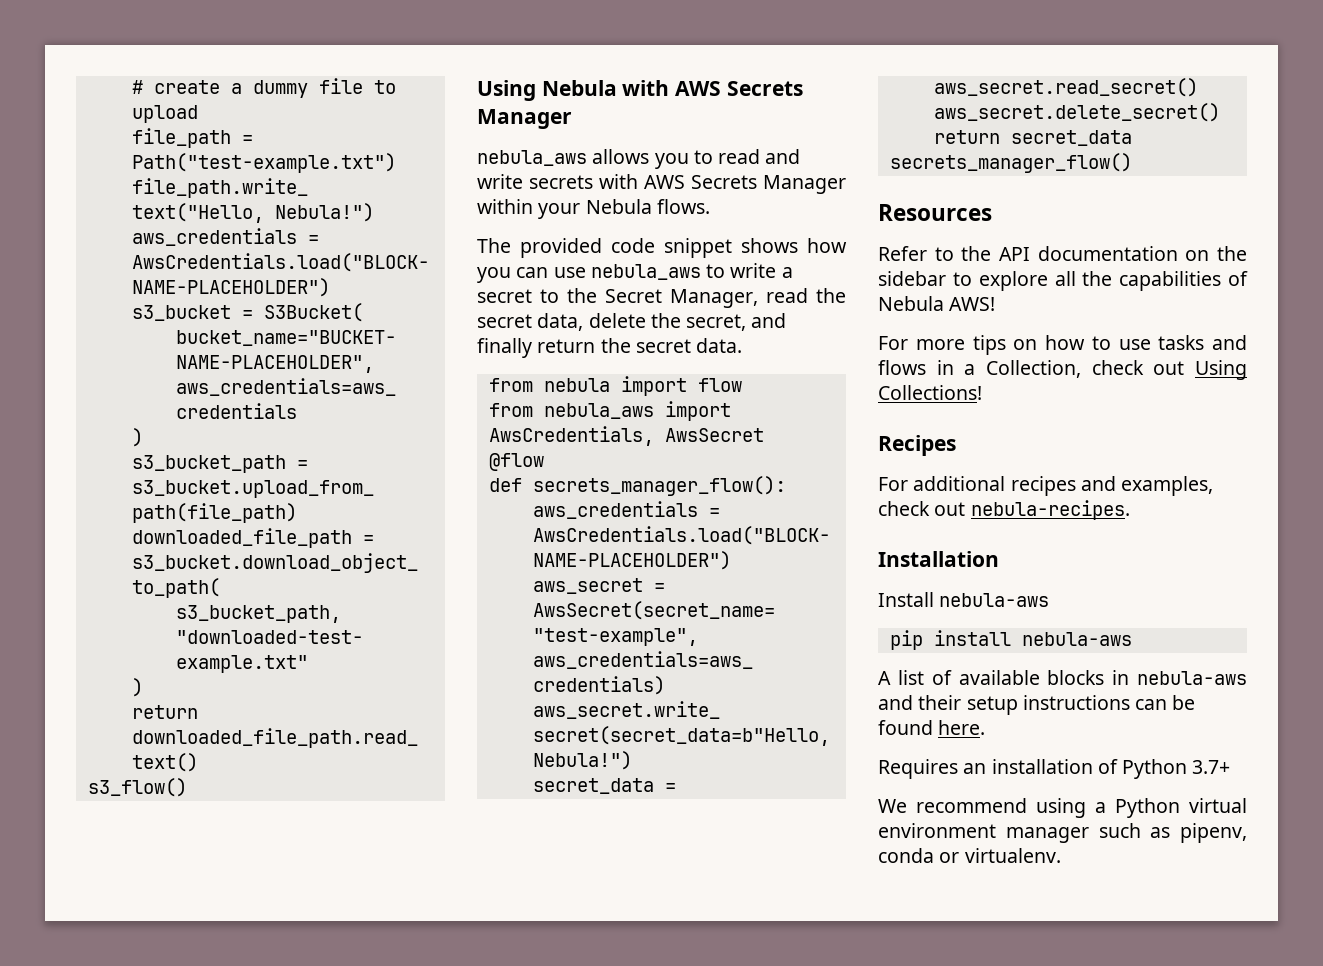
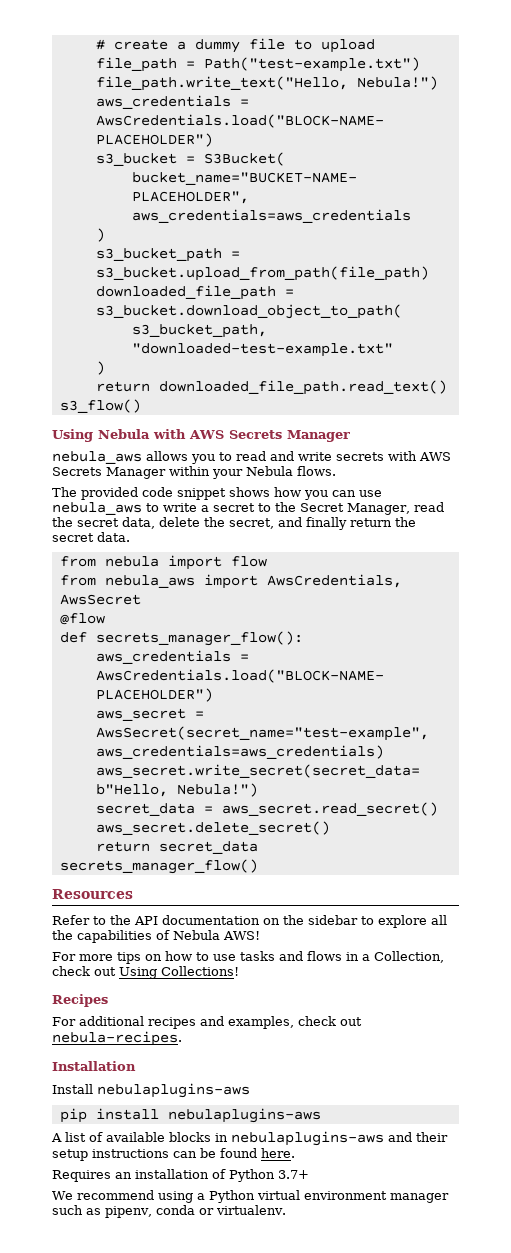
[939,593,1050,607] nebula-aws -> [97,1083,250,1098] nebulaplugins-aws
[1021,632,1132,646] nebula-aws -> [167,1108,321,1123] nebulaplugins-aws
[1137,671,1247,685] nebula-aws -> [231,1131,384,1146] nebulaplugins-aws

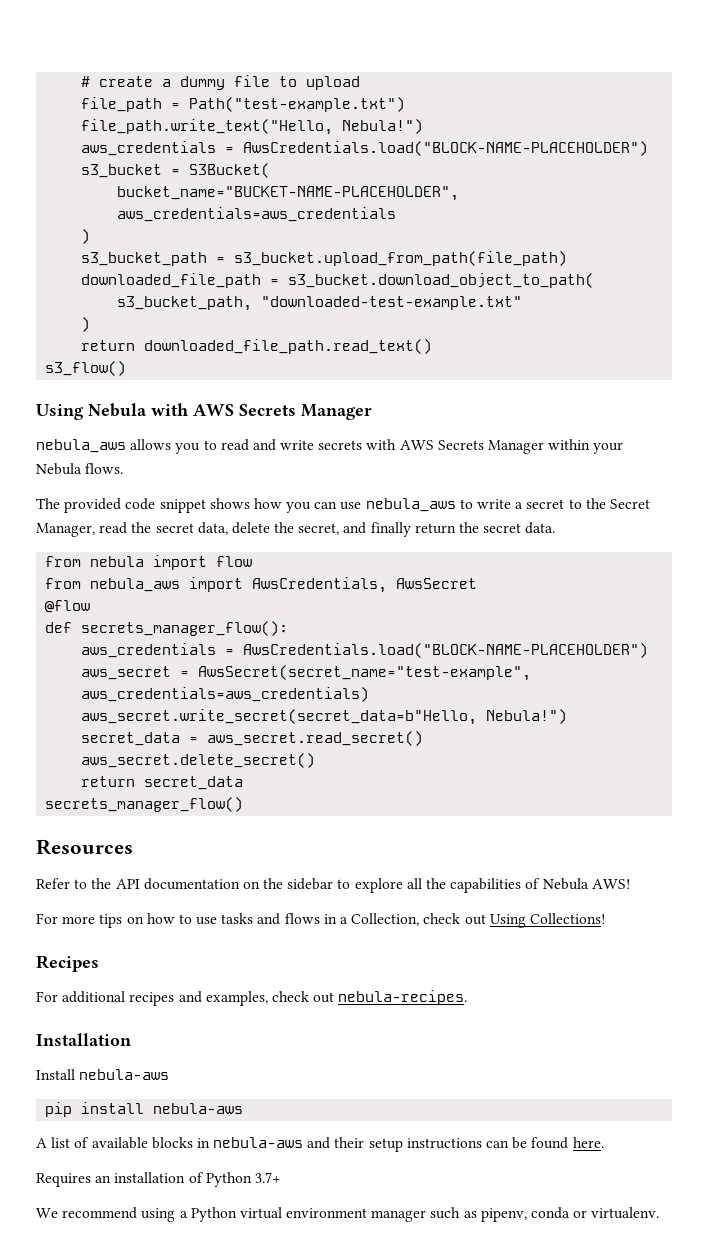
[97,1083,250,1098] nebulaplugins-aws -> [79,1069,170,1080] nebula-aws
[167,1108,321,1123] nebulaplugins-aws -> [153,1103,244,1114] nebula-aws
[231,1131,384,1146] nebulaplugins-aws -> [213,1137,304,1148] nebula-aws

